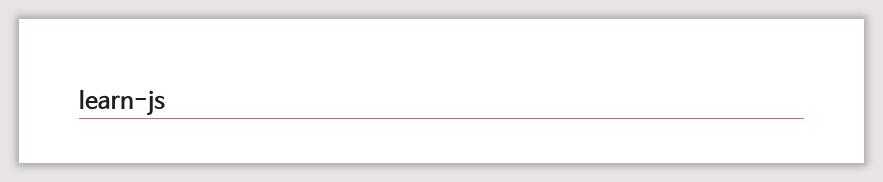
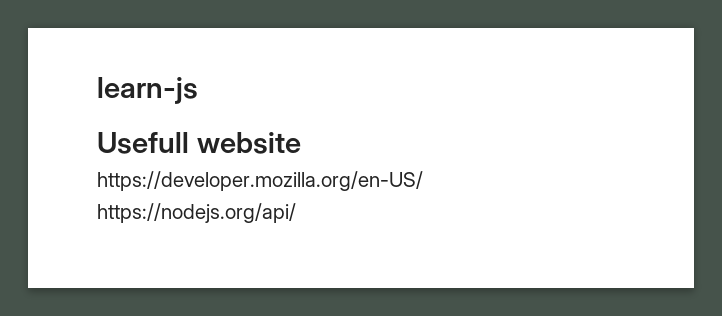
(165, 102) none -> [97,132,301,154] [97,171,423,191] [97,203,296,223] // Usefull website // https://developer.mozilla.org/en-US/ // https://nodejs.org/api/

